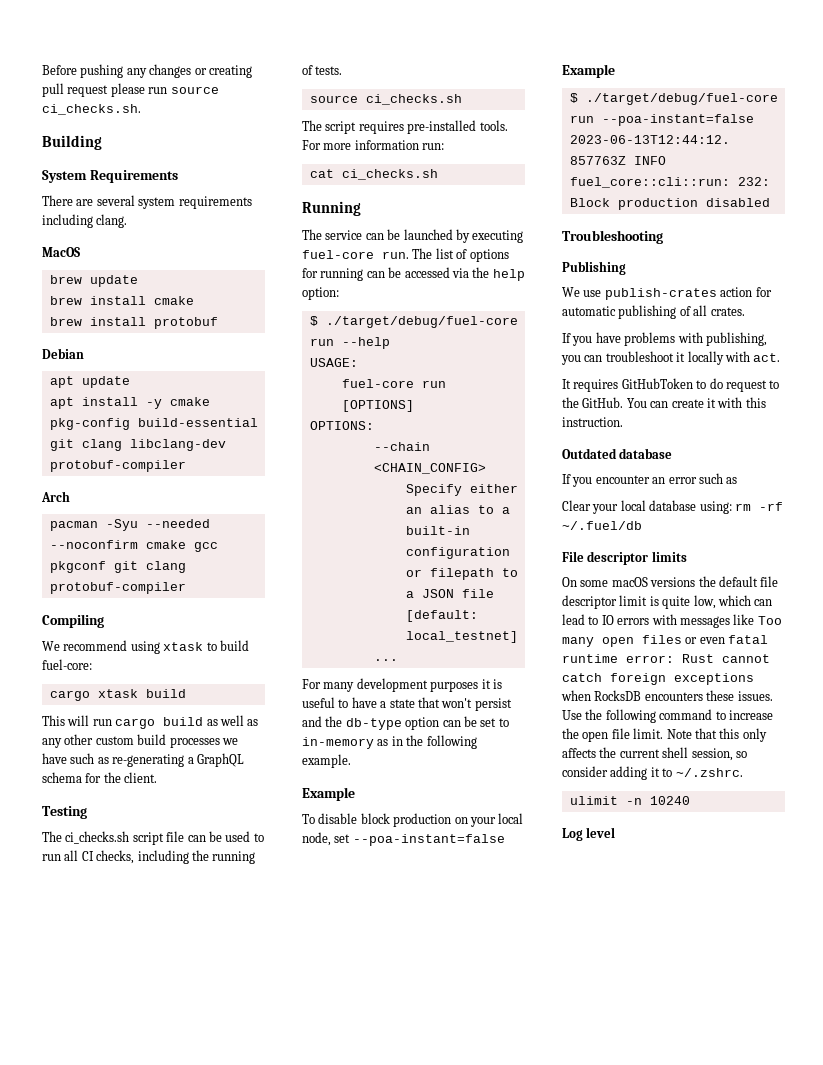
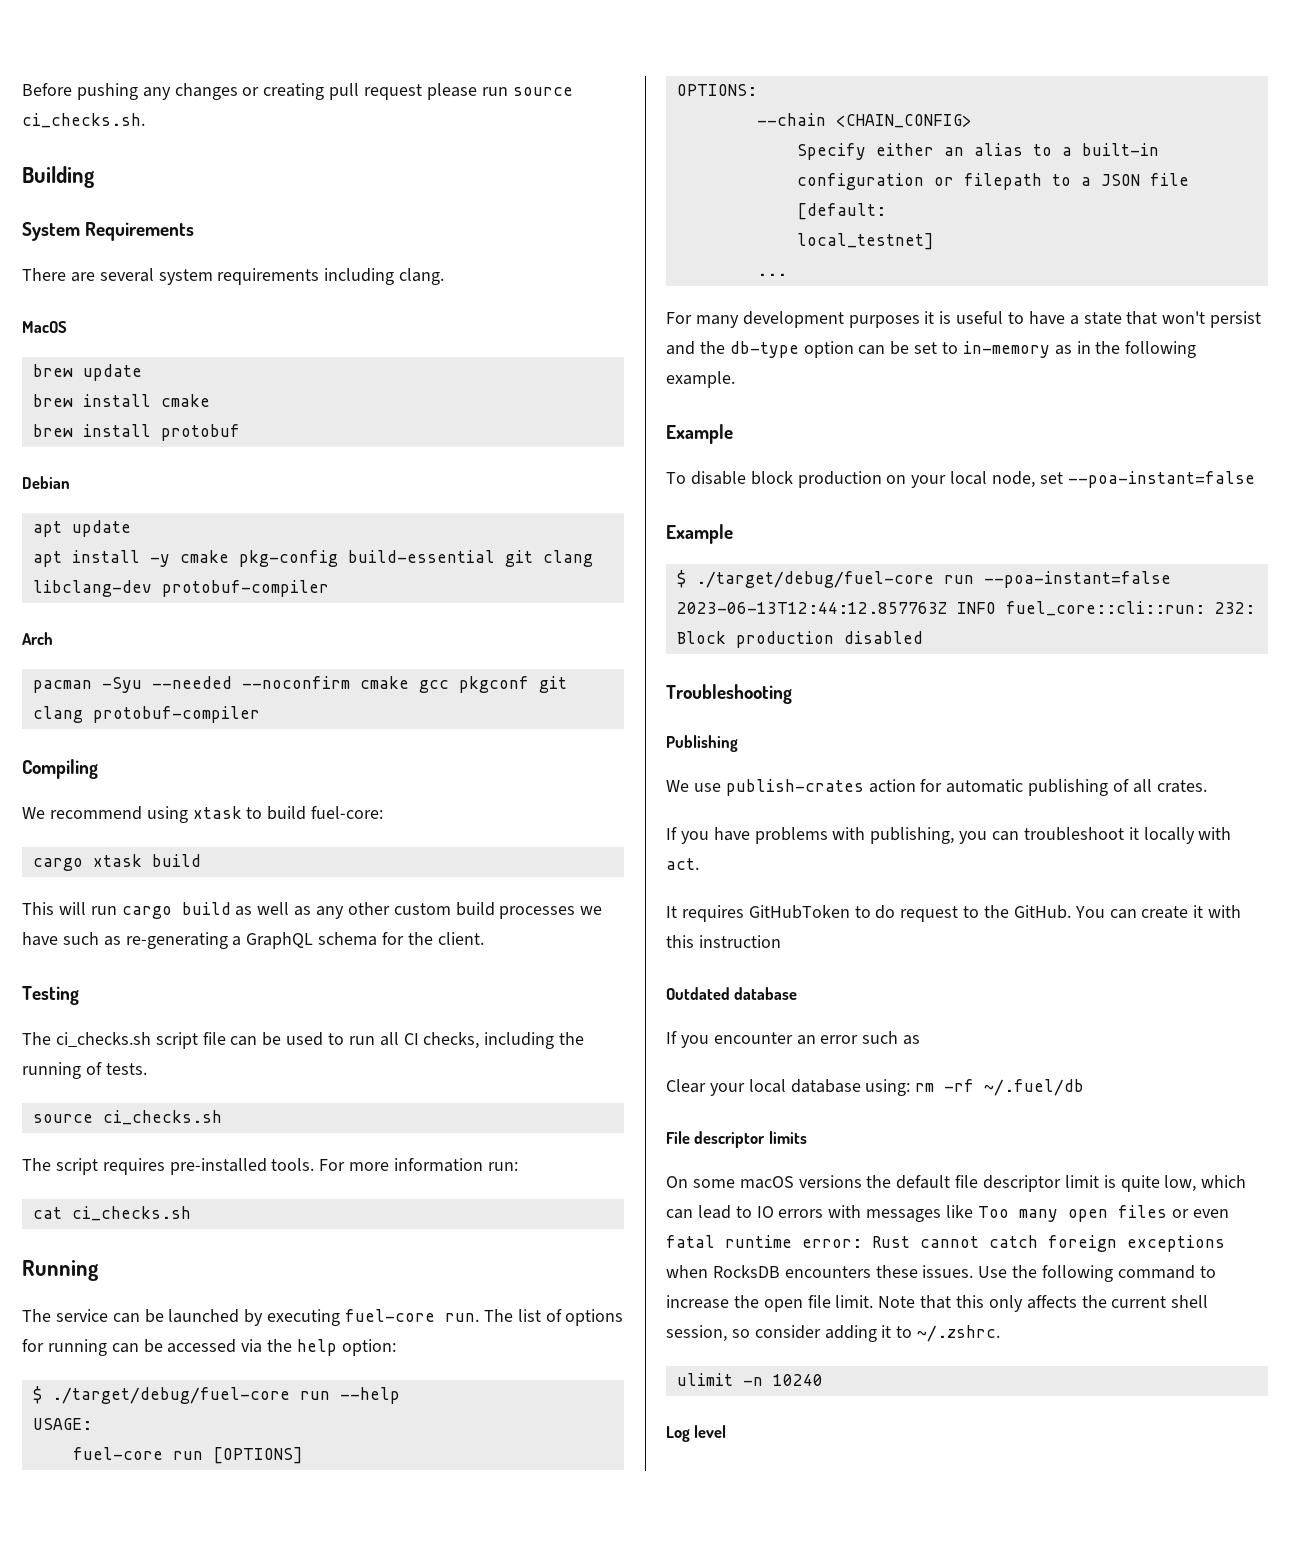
[562,417,623,427] instruction. -> [698,935,781,948] instruction

